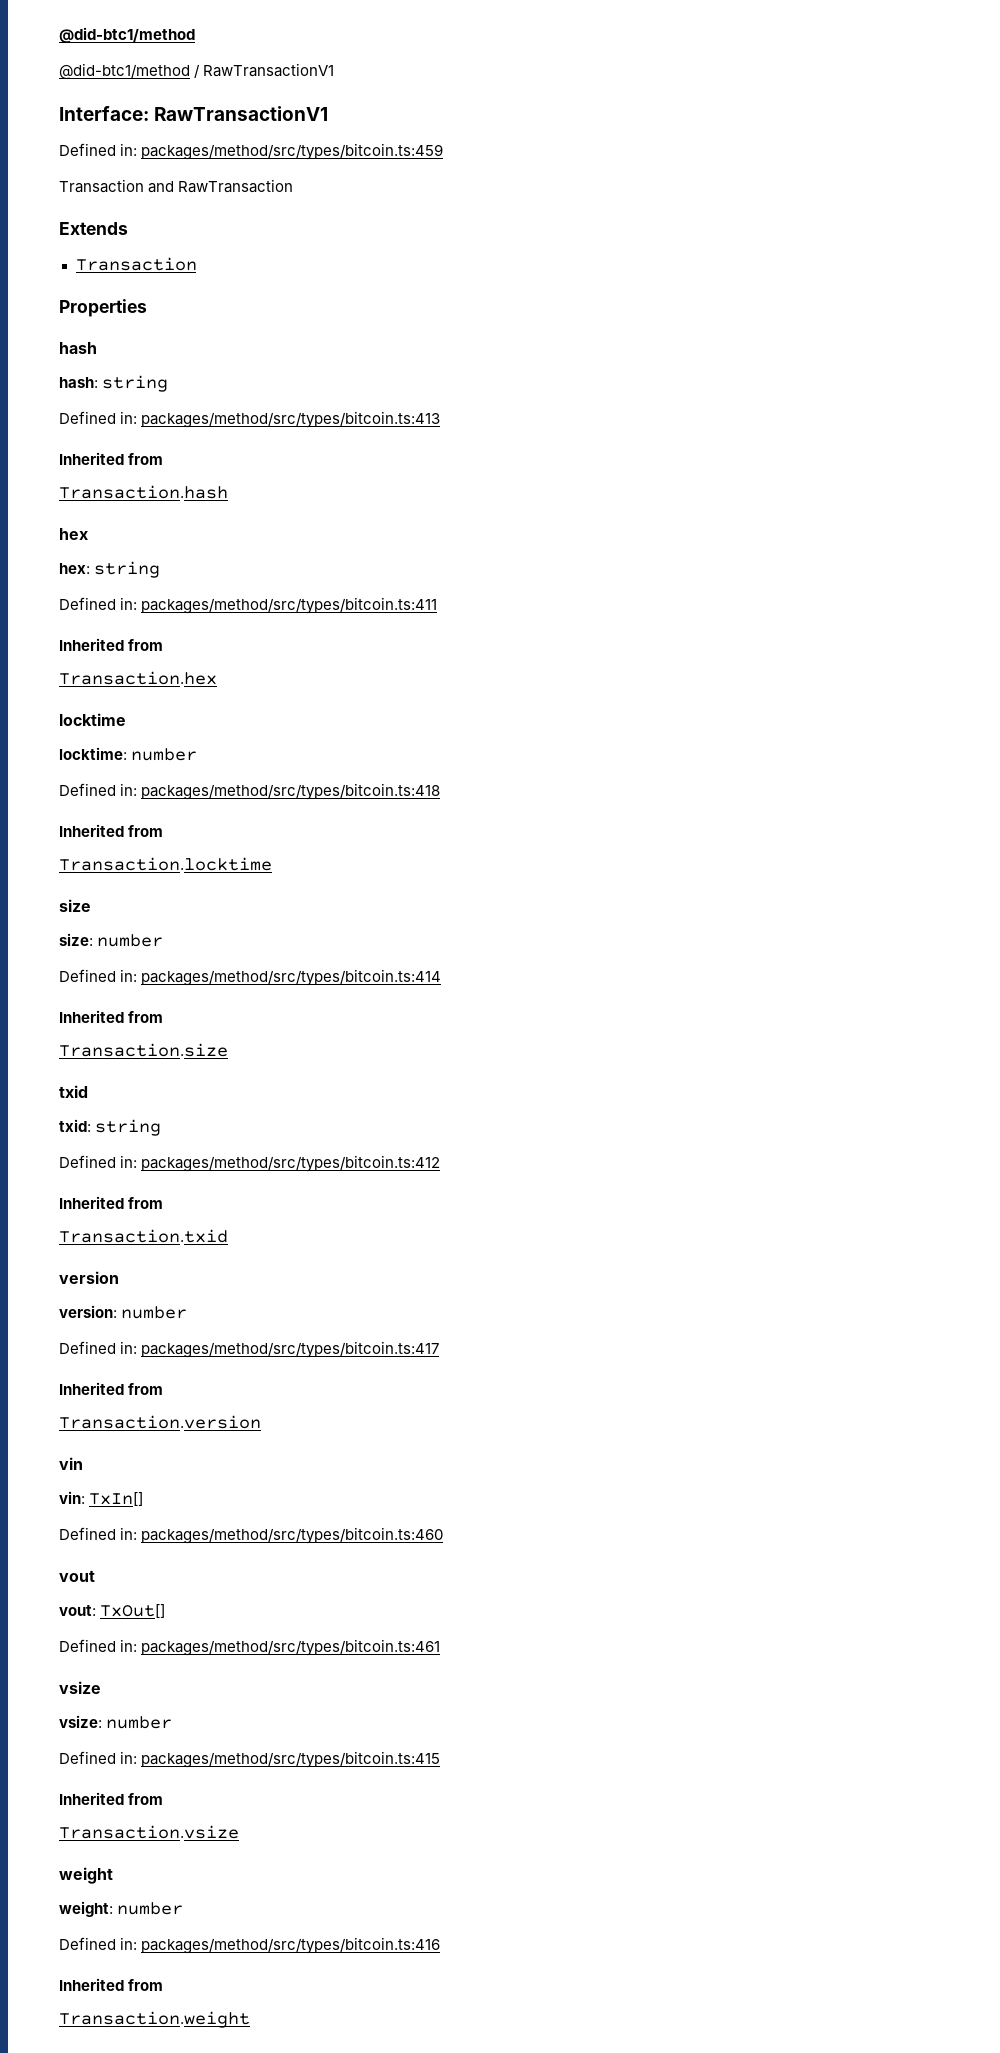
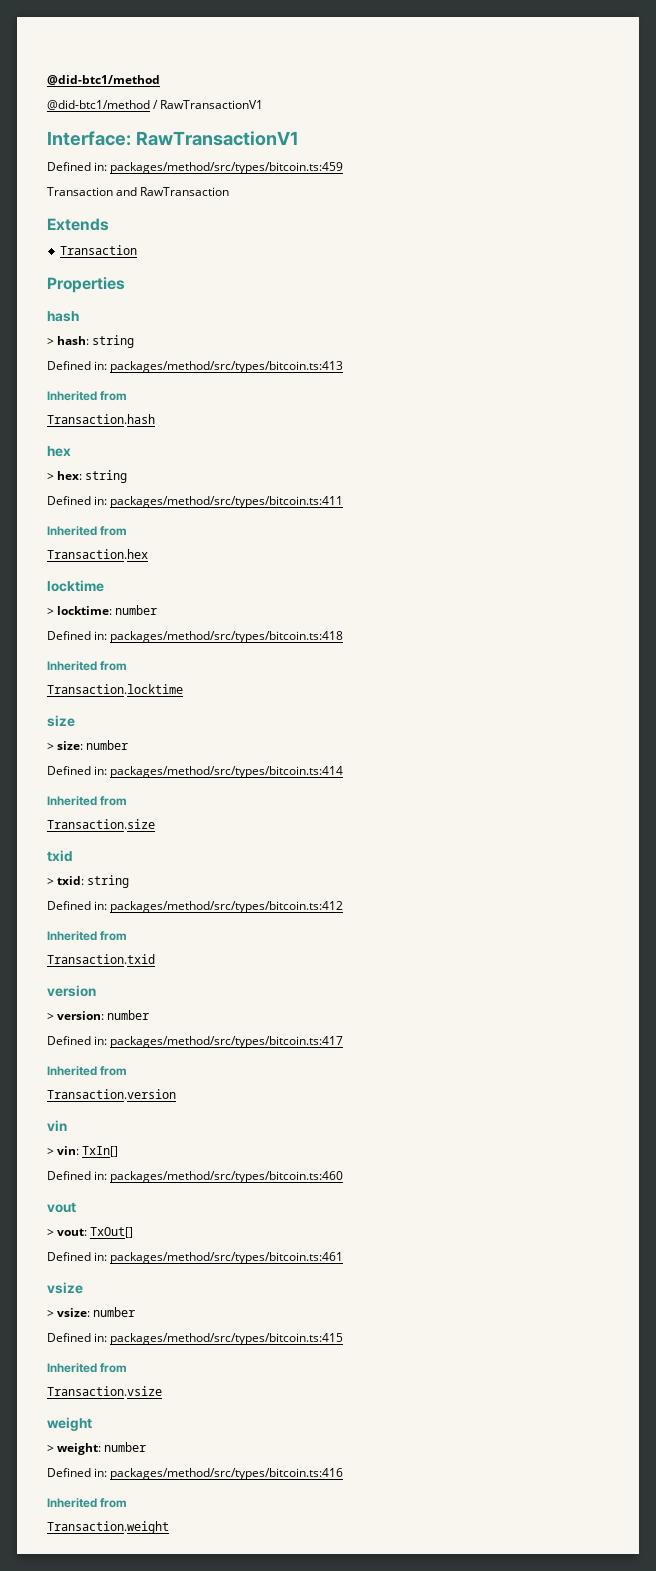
(97, 348) none -> [47,338,54,345] >
(88, 534) none -> [47,473,54,480] >
(126, 719) none -> [47,608,54,615] >
(91, 905) none -> [47,743,54,750] >
(88, 1091) none -> [47,878,54,885] >
(119, 1277) none -> [47,1013,54,1020] >
(83, 1463) none -> [47,1148,54,1155] >
(95, 1576) none -> [47,1229,54,1236] >
(101, 1687) none -> [47,1310,54,1317] >
(113, 1875) none -> [47,1445,54,1452] >

